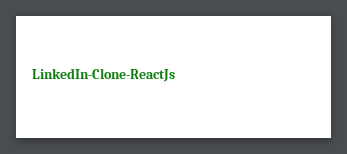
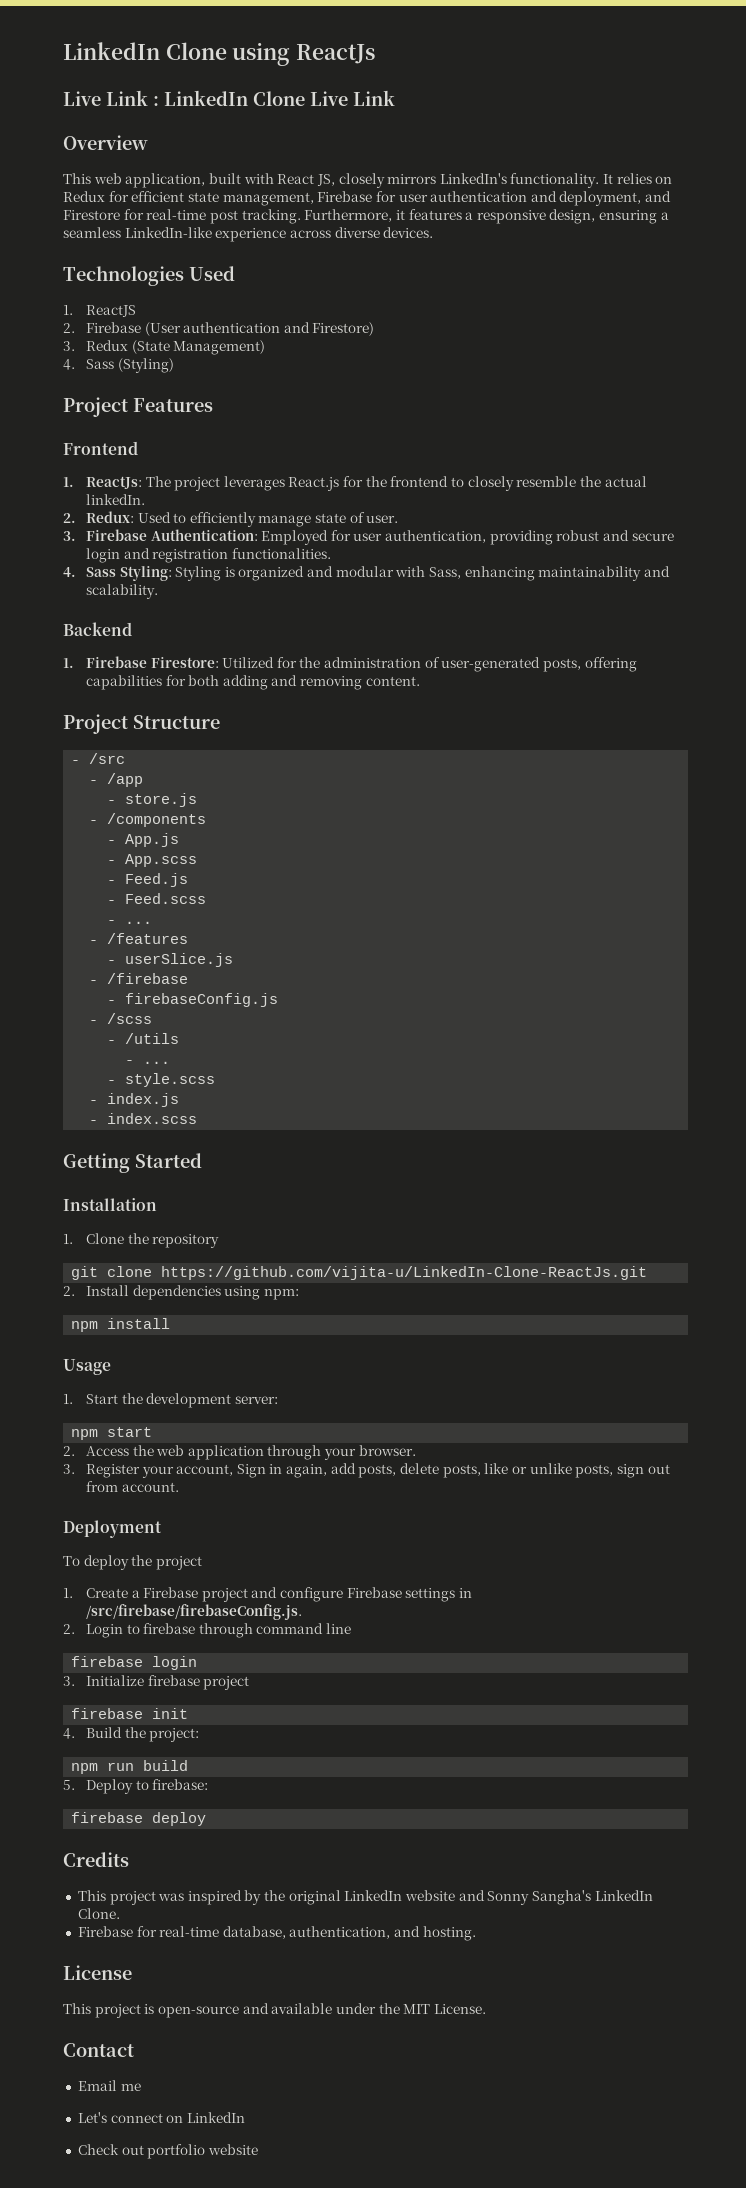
[32,68,175,82] LinkedIn-Clone-ReactJs -> [63,42,376,66] [63,90,395,106] [63,135,148,150] [63,173,673,188] [63,191,672,206] [63,209,669,224] [63,227,434,242] [63,266,235,286] [63,305,136,317] [63,322,375,336] [63,340,266,355] [63,358,174,373] [63,397,213,417] [63,441,138,455] [63,476,647,491] [85,494,145,505] [63,511,399,527] [63,529,674,545] [85,548,331,563] [63,566,670,581] [85,584,158,599] [63,622,132,636] [63,656,637,672] [85,675,420,690] [63,714,220,734] [71,753,126,764] [89,773,144,787] [107,793,198,807] [89,813,207,827] [107,833,180,847] [107,854,198,867] [107,873,189,887] [107,893,207,904] [107,920,153,924] [89,933,189,944] [107,953,234,967] [89,973,189,984] [107,993,279,1007] [89,1013,153,1024] [107,1033,180,1044] [125,1060,171,1064] [107,1073,216,1087] [89,1093,180,1107] [89,1113,198,1124] [63,1153,202,1173] [63,1198,157,1211] [63,1233,220,1248] [71,1266,648,1280] [63,1285,299,1300] [71,1318,171,1332] [63,1359,111,1375] [63,1393,278,1408] [71,1427,153,1440] [63,1445,416,1460] [63,1463,670,1478] [85,1481,179,1492] [63,1520,162,1538] [63,1555,202,1570] [63,1587,473,1602] [85,1604,302,1620] [63,1623,352,1638] [71,1656,198,1670] [63,1675,250,1690] [71,1708,189,1719] [63,1727,200,1742] [71,1760,189,1774] [63,1779,209,1794] [71,1812,207,1826] [63,1852,129,1867] [77,1890,653,1905] [77,1908,120,1919] [77,1926,476,1941] [63,1965,132,1980] [63,2003,486,2018] [63,2043,134,2057] [77,2080,141,2091] [77,2112,245,2123] [77,2144,258,2159] LinkedIn Clone using ReactJs // Live Link : LinkedIn Clone Live Link // Overview // This web application, built with React JS, closely mirrors LinkedIn's functionality. It relies on Redux for efficient state management, Firebase for user authentication and deployment, and Firestore for real-time post tracking. Furthermore, it features a responsive design, ensuring a seamless LinkedIn-like experience across diverse devices. // Technologies Used // 1. ReactJS // 2. Firebase (User authentication and Firestore) // 3. Redux (State Management) // 4. Sass (Styling) // Project Features // Frontend // 1. ReactJs: The project leverages React.js for the frontend to closely resemble the actual linkedIn. // 2. Redux: Used to efficiently manage state of user. // 3. Firebase Authentication: Employed for user authentication, providing robust and secure login and registration functionalities. // 4. Sass Styling: Styling is organized and modular with Sass, enhancing maintainability and scalability. // Backend // 1. Firebase Firestore: Utilized for the administration of user-generated posts, offering capabilities for both adding and removing content. // Project Structure // - /src // - /app // - store.js // - /components // - App.js // - App.scss // - Feed.js // - Feed.scss // - ... // - /features // - userSlice.js // - /firebase // - firebaseConfig.js // - /scss // - /utils // - ... // - style.scss // - index.js // - index.scss // Getting Started // Installation // 1. Clone the repository // git clone https://github.com/vijita-u/LinkedIn-Clone-ReactJs.git // 2. Install dependencies using npm: // npm install // Usage // 1. Start the development server: // npm start // 2. Access the web application through your browser. // 3. Register your account, Sign in again, add posts, delete posts, like or unlike posts, sign out from account. // Deployment // To deploy the project // 1. Create a Firebase project and configure Firebase settings in /src/firebase/firebaseConfig.js. // 2. Login to firebase through command line // firebase login // 3. Initialize firebase project // firebase init // 4. Build the project: // npm run build // 5. Deploy to firebase: // firebase deploy // Credits // This project was inspired by the original LinkedIn website and Sonny Sangha's LinkedIn Clone. // Firebase for real-time database, authentication, and hosting. // License // This project is open-source and available under the MIT License. // Contact // Email me // Let's connect on LinkedIn // Check out portfolio website

